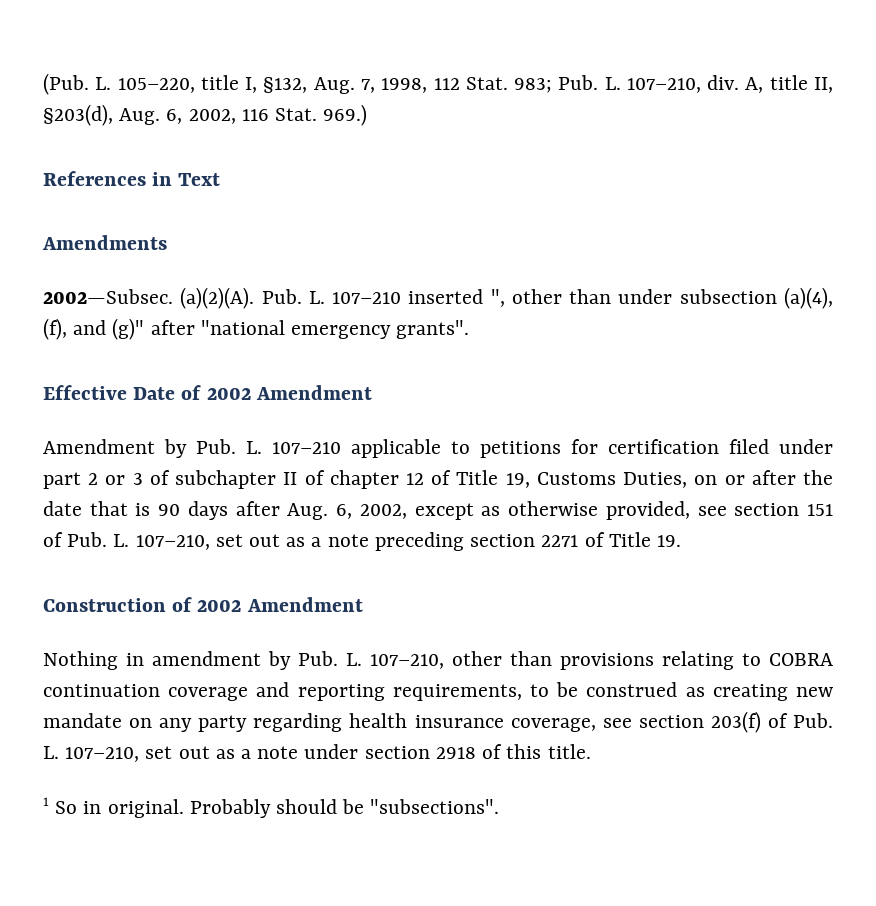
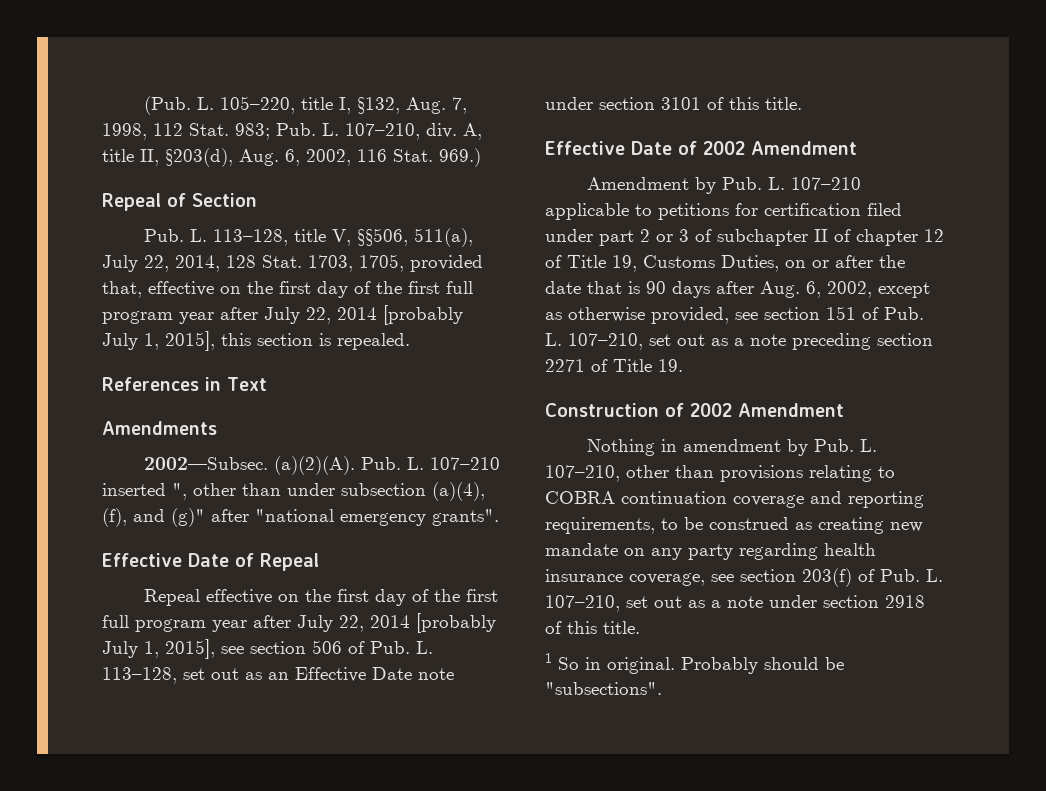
(368, 115) none -> [102,193,257,211] [143,228,473,247] [102,254,483,272] [102,281,473,298] [102,305,463,325] [102,331,410,351] // Repeal of Section // Pub. L. 113–128, title V, §§506, 511(a), July 22, 2014, 128 Stat. 1703, 1705, provided that, effective on the first day of the first full program year after July 22, 2014 [probably July 1, 2015], this section is repealed.
(470, 329) none -> [102,553,319,571] [143,589,498,606] [102,613,496,633] [102,639,433,659] [102,667,454,684] [545,97,802,110] // Effective Date of Repeal // Repeal effective on the first day of the first full program year after July 22, 2014 [probably July 1, 2015], see section 506 of Pub. L. 113–128, set out as an Effective Date note under section 3101 of this title.

